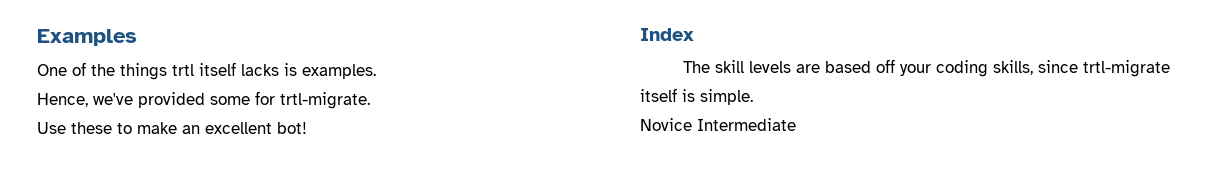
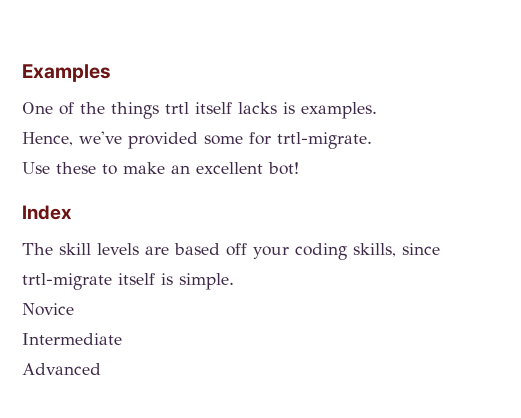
(692, 124) none -> (74, 309) //
(796, 124) none -> [22,363,101,375] // Advanced

